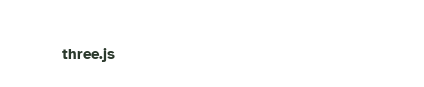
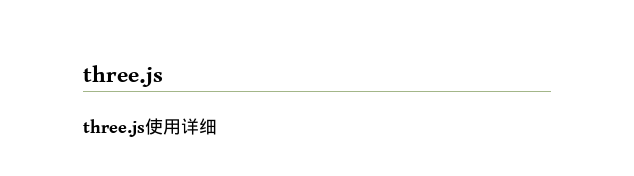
[62,48,115,62] three.js -> [83,65,163,87] [83,118,217,137] three.js // three.js使用详细

